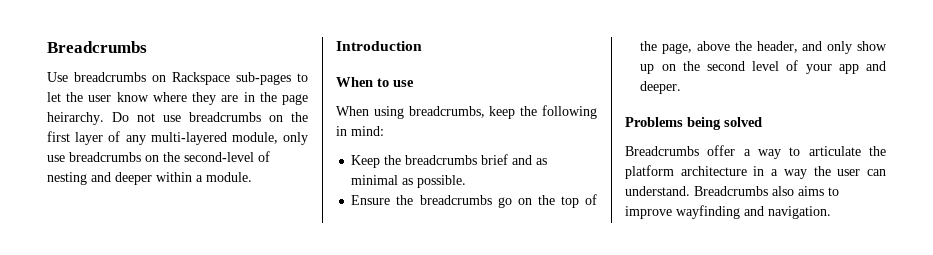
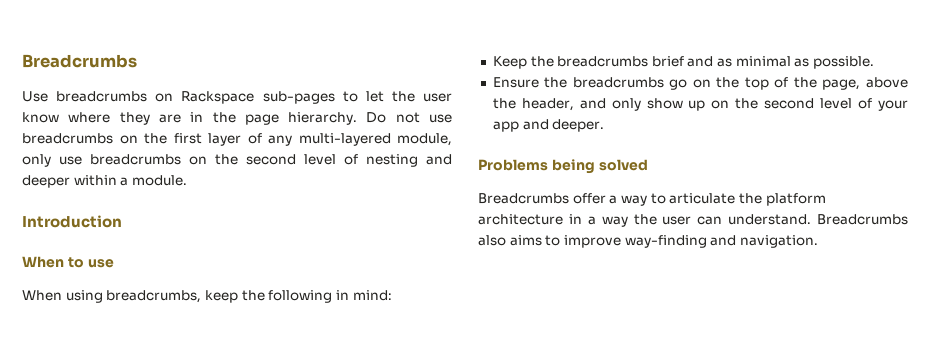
[47,112,104,125] heirarchy. -> [288,112,358,125] hierarchy.
[184,152,254,162] second-level -> [246,154,336,165] second level
[676,205,740,219] wayfinding -> [624,235,707,248] way-finding

